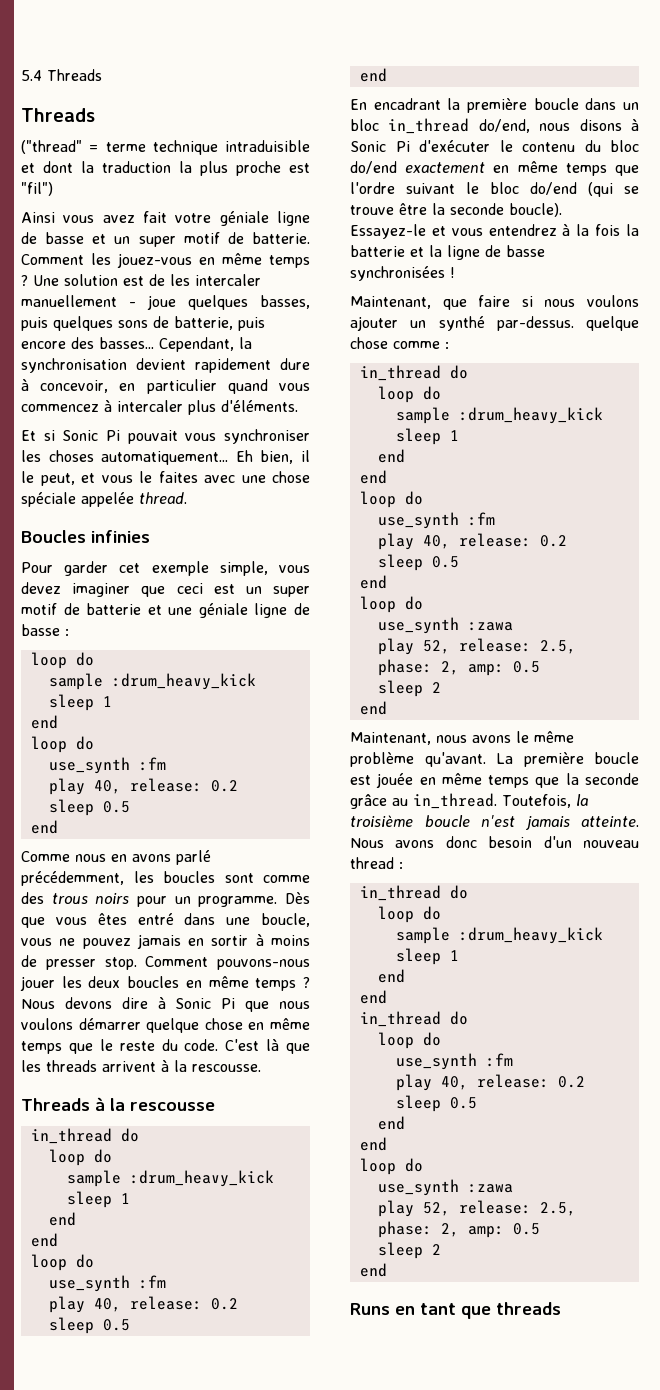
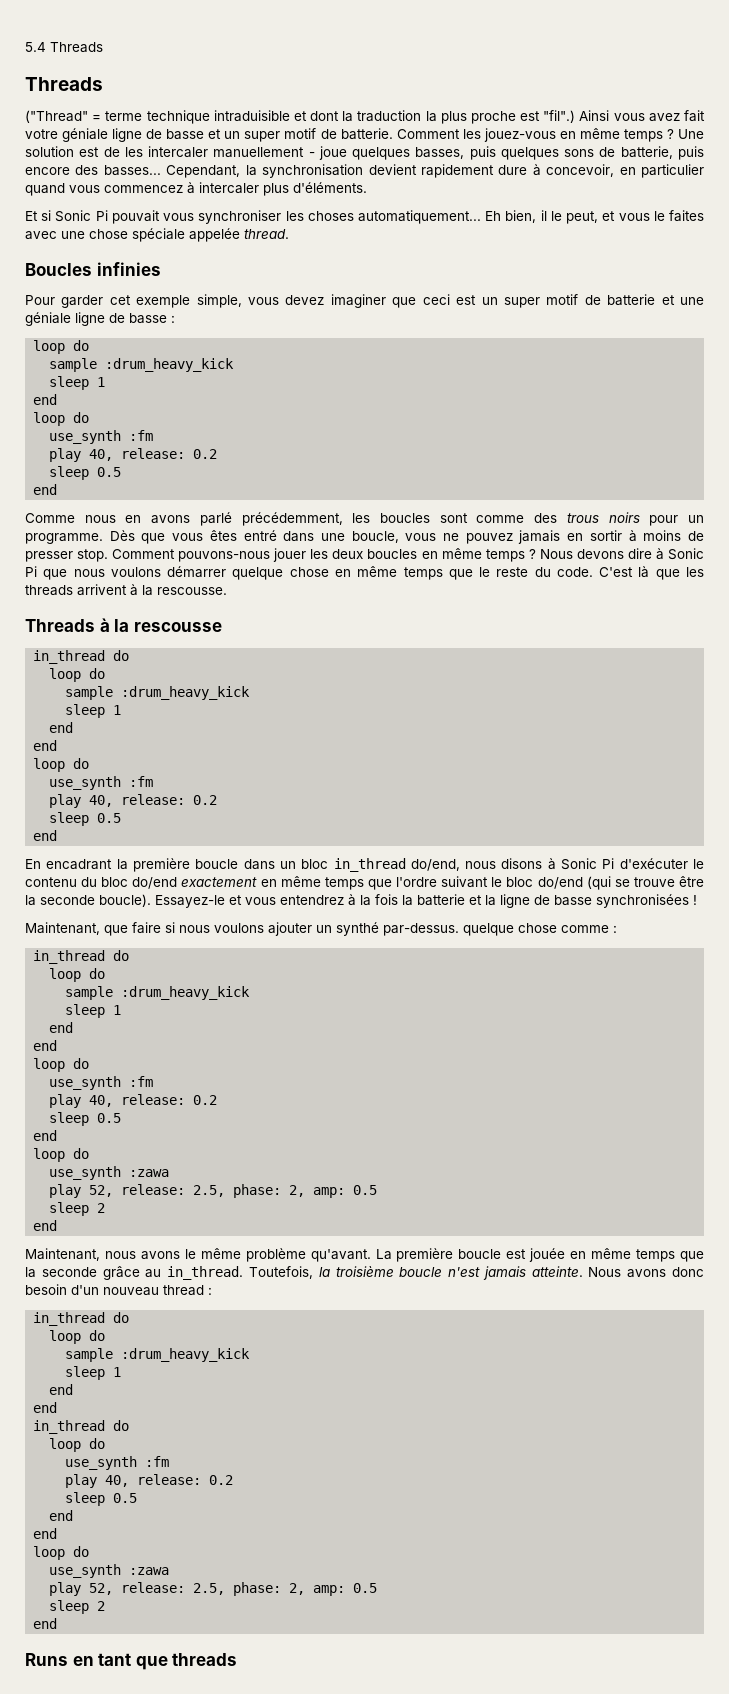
[21,140,82,154] ("thread" -> [25,110,88,123] ("Thread"
[21,182,53,196] "fil") // -> [543,110,576,123] "fil".)

